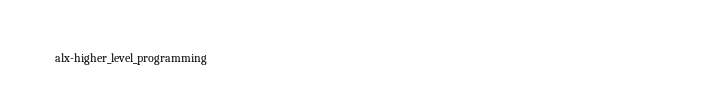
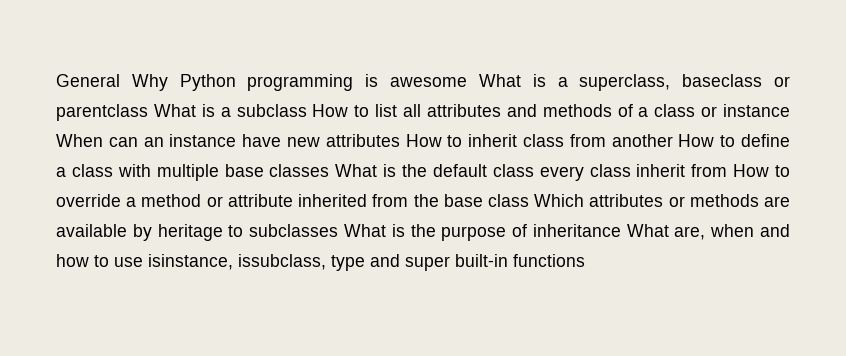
[55,53,207,65] alx-higher_level_programming -> [56,74,791,91] [56,104,790,121] [56,134,790,147] [56,164,790,181] [56,194,790,207] [56,224,791,241] [56,254,585,271] General Why Python programming is awesome What is a superclass, baseclass or parentclass What is a subclass How to list all attributes and methods of a class or instance When can an instance have new attributes How to inherit class from another How to define a class with multiple base classes What is the default class every class inherit from How to override a method or attribute inherited from the base class Which attributes or methods are available by heritage to subclasses What is the purpose of inheritance What are, when and how to use isinstance, issubclass, type and super built-in functions

